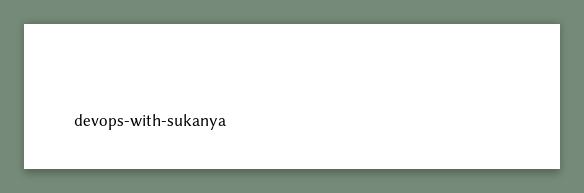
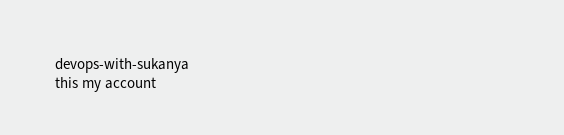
(226, 122) none -> [55,77,157,92] // this my account

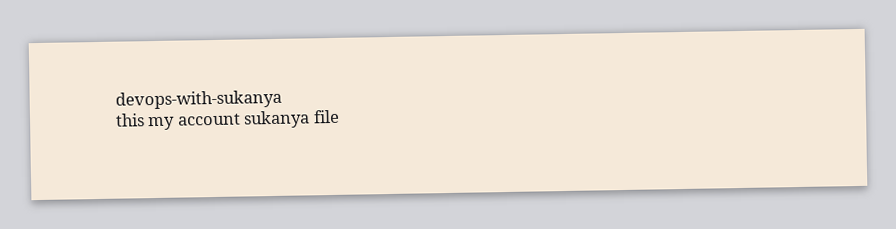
(157, 83) none -> [243,109,340,129] sukanya file

